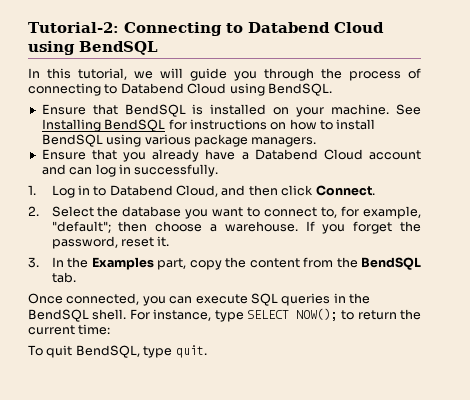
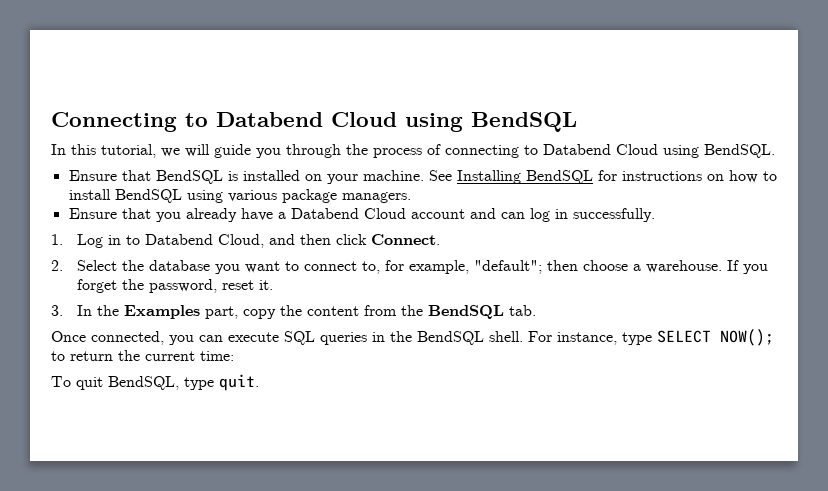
[28,22,119,33] Tutorial-2: -> (51, 122) none

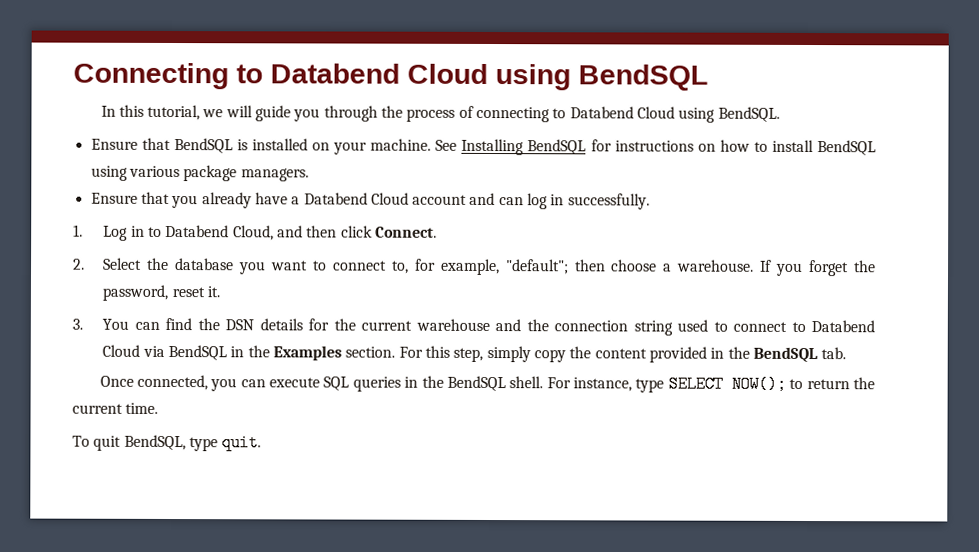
[77,305,239,319] In the Examples part, -> [102,317,875,336] [102,344,531,363] You can find the DSN details for the current warehouse and the connection string used to connect to Databend Cloud via BendSQL in the Examples section. For this step, simply
[364,305,398,316] from -> [648,346,725,363] provided in
[200,351,234,361] time: -> [125,402,159,414] time.

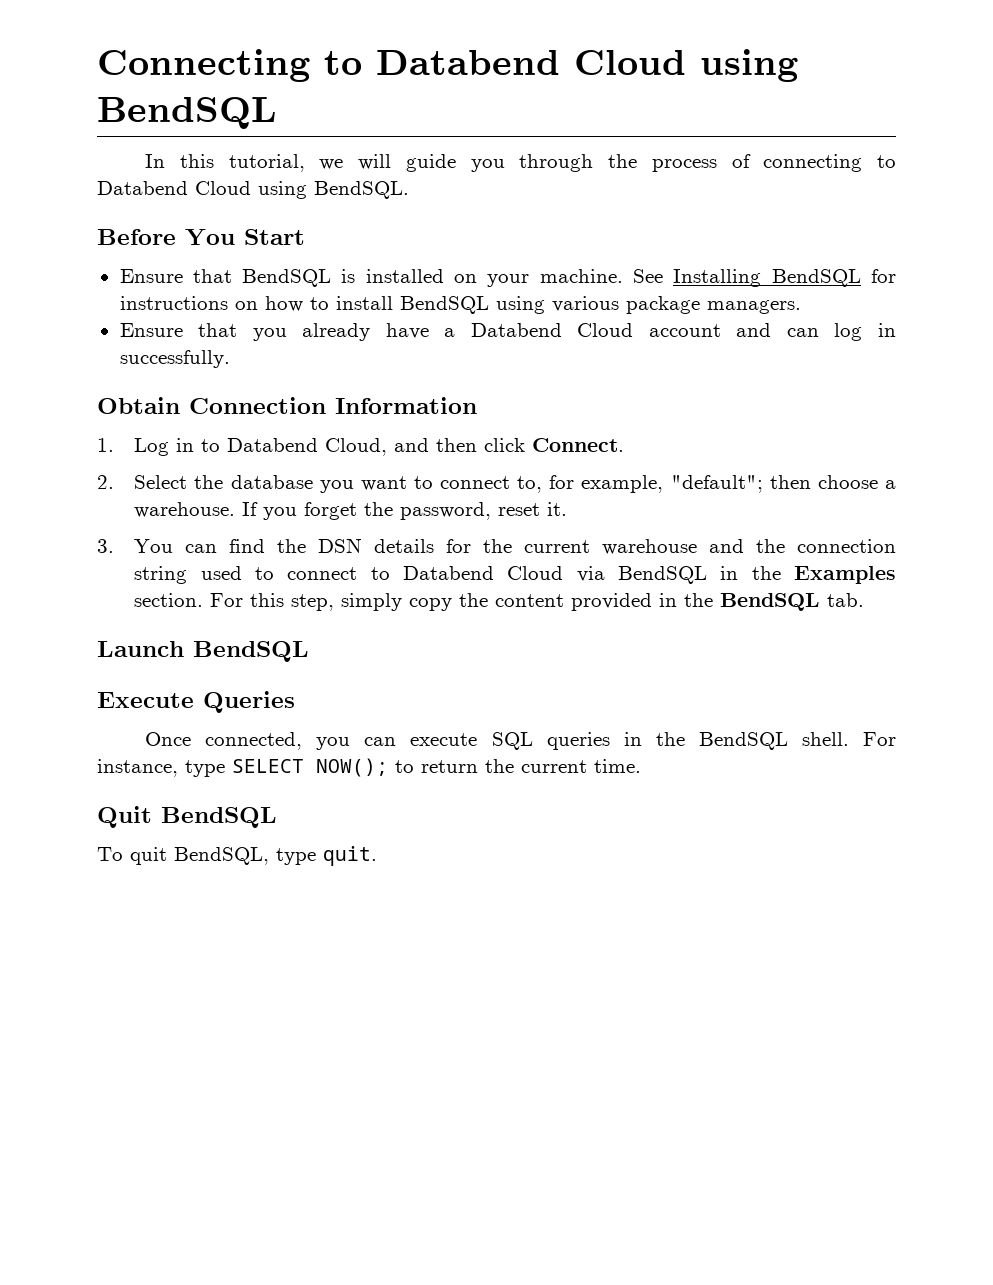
(780, 114) none -> [97,229,305,246] // Before You Start
(650, 201) none -> [97,397,477,414] // Obtain Connection Information
(847, 353) none -> [97,641,309,662] [97,691,295,713] // Launch BendSQL // Execute Queries
(159, 408) none -> [97,806,277,828] // Quit BendSQL

